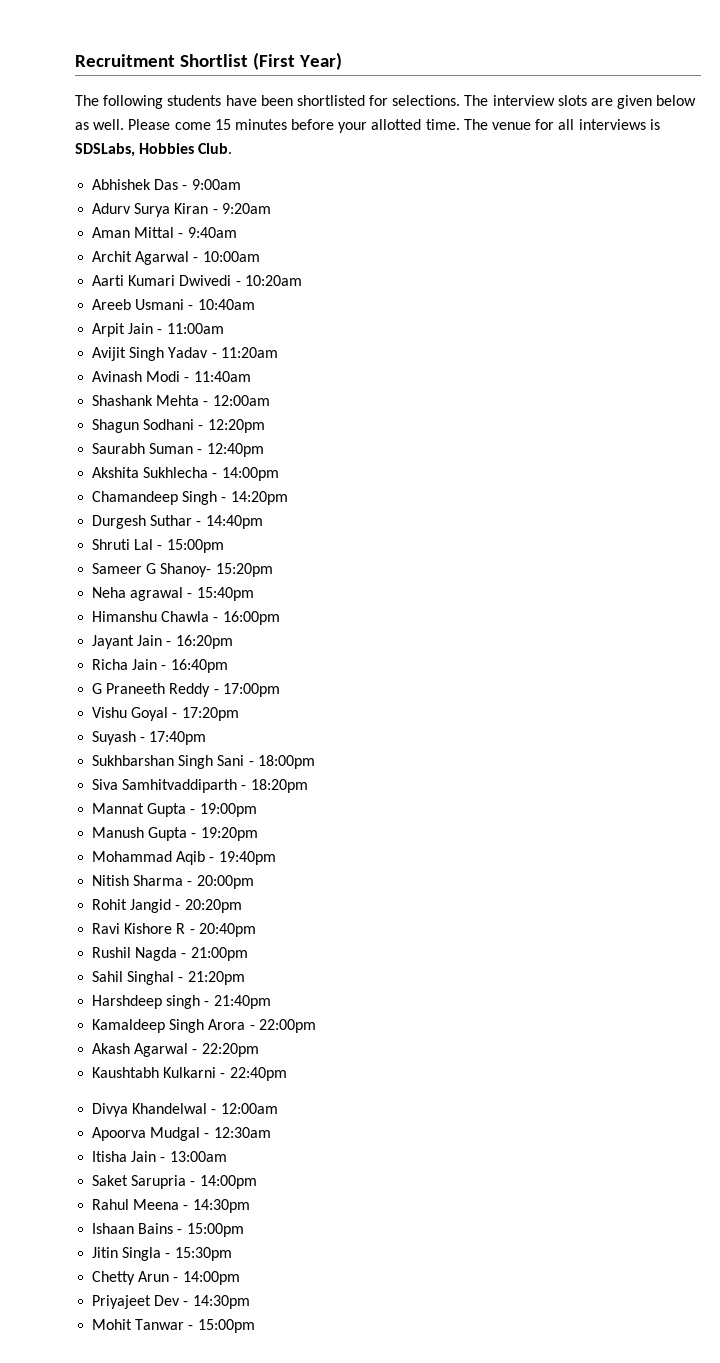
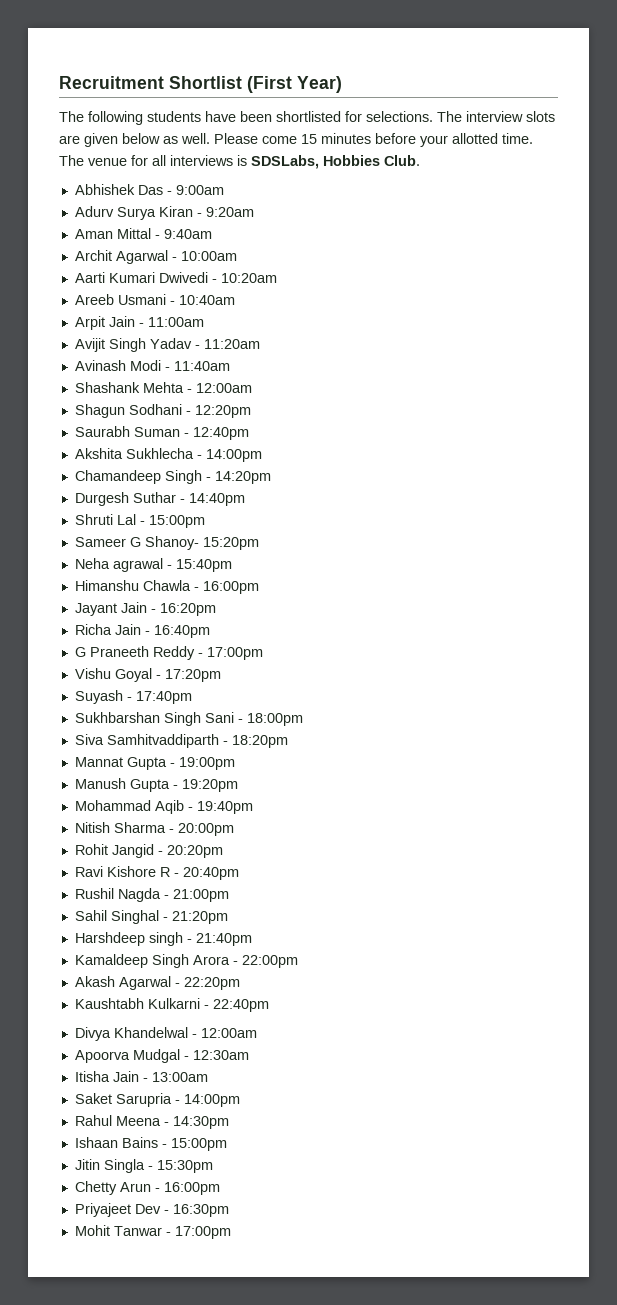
[182,1271,240,1285] 14:00pm -> [163,1182,220,1195] 16:00pm
[192,1295,250,1309] 14:30pm -> [172,1204,229,1217] 16:30pm
[197,1319,255,1333] 15:00pm -> [174,1226,231,1239] 17:00pm

